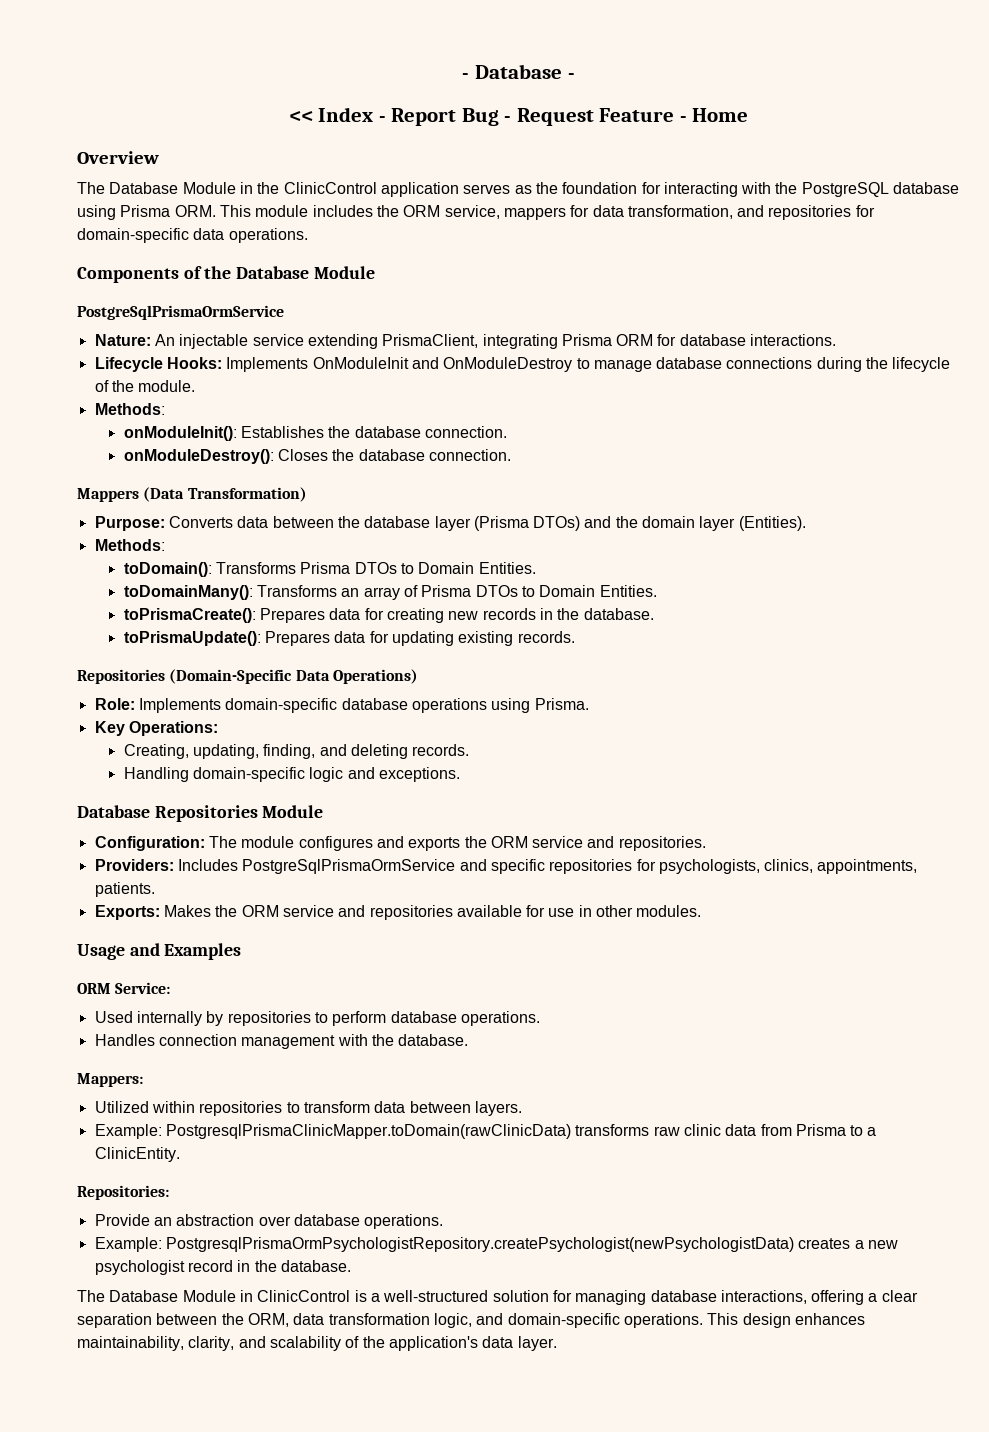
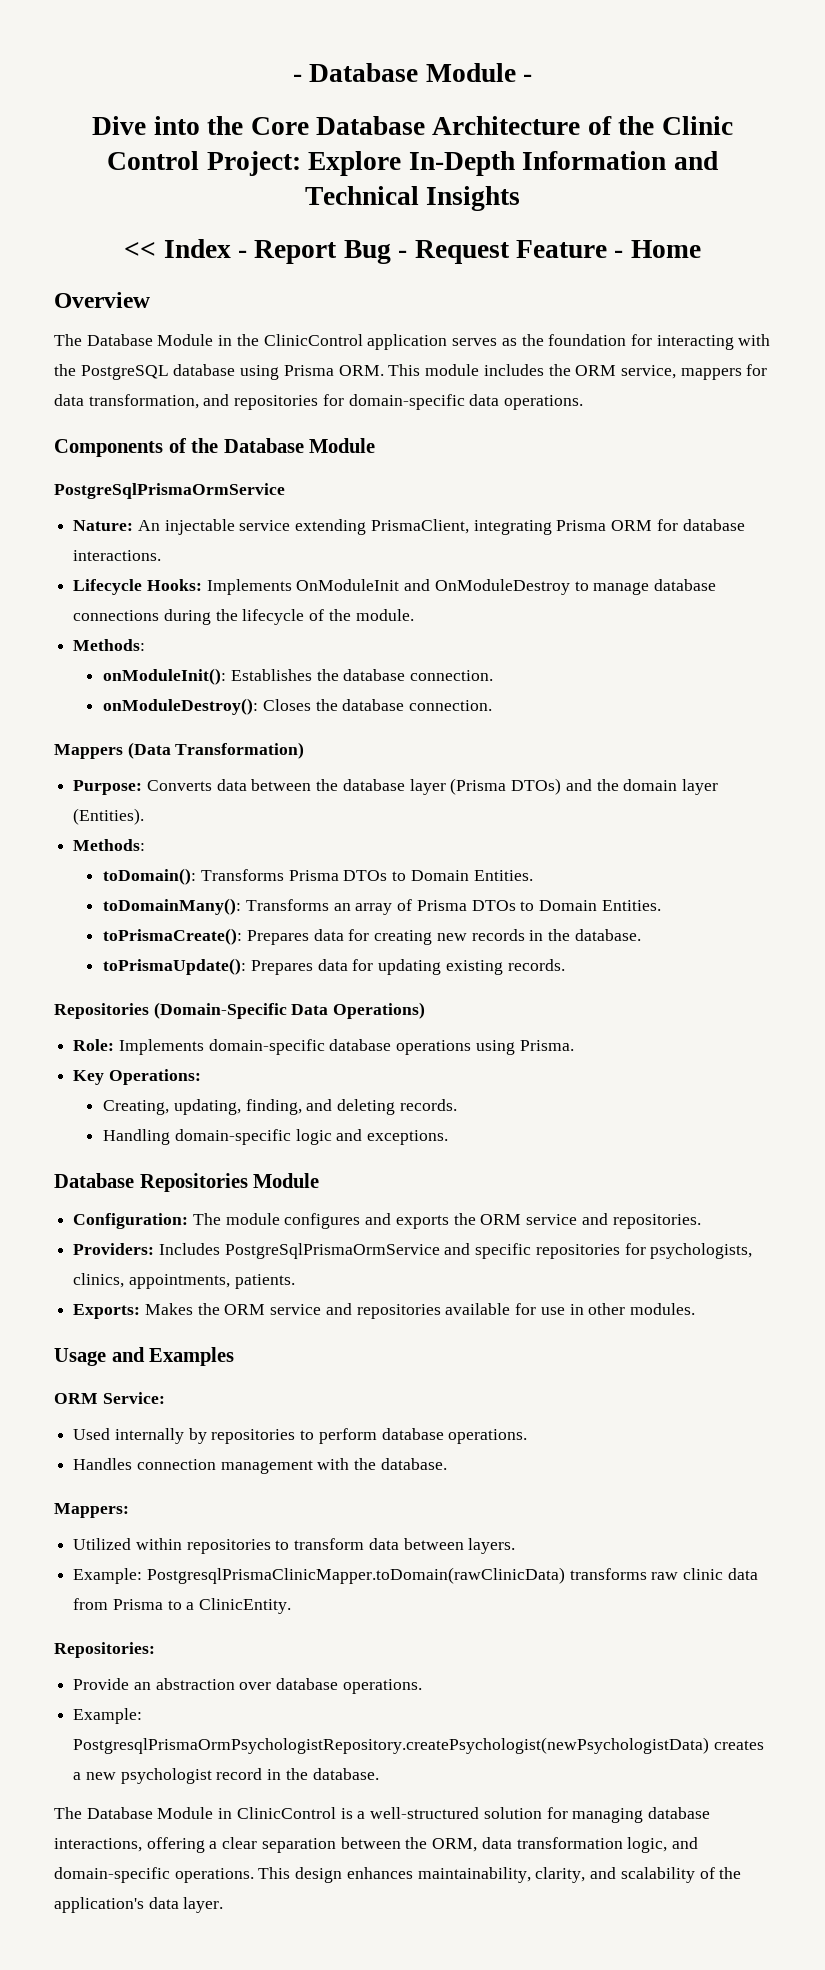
[567,73,575,79] - -> [425,63,533,82] [92,116,733,135] [107,151,718,176] [304,186,521,211] Module - // Dive into the Core Database Architecture of the Clinic Control Project: Explore In-Depth Information and Technical Insights

